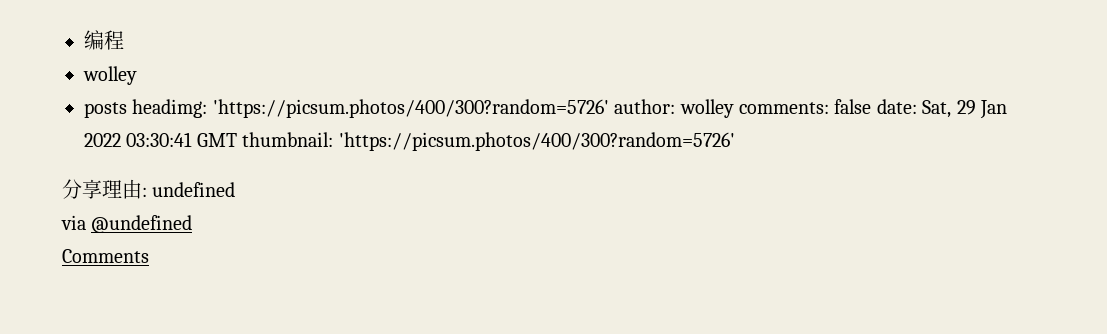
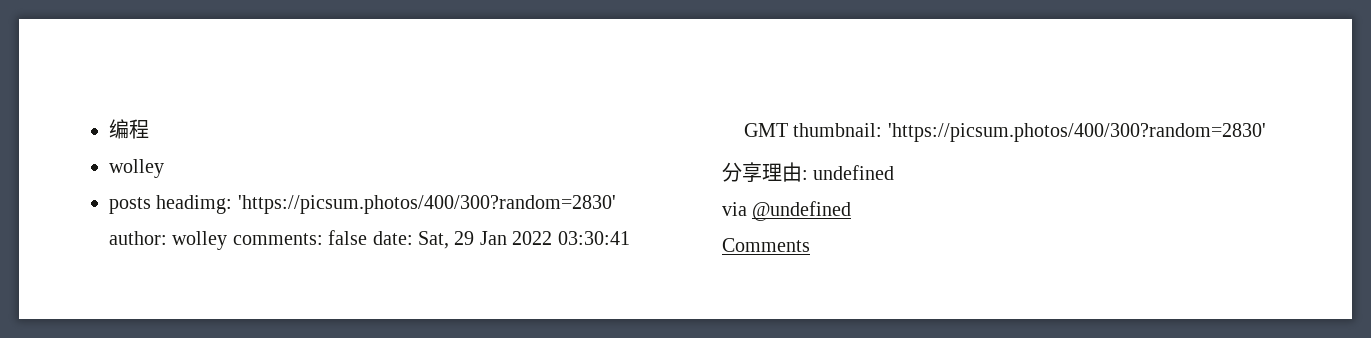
[212,99,609,118] 'https://picsum.photos/400/300?random=5726' -> [237,195,616,214] 'https://picsum.photos/400/300?random=2830'
[338,132,735,151] 'https://picsum.photos/400/300?random=5726' -> [887,123,1266,142] 'https://picsum.photos/400/300?random=2830'

